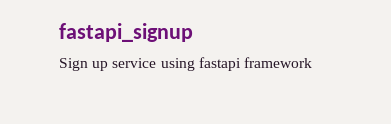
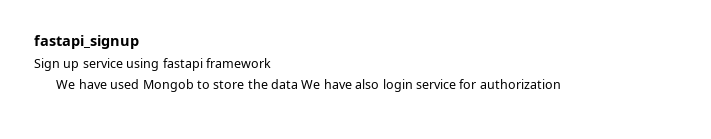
(312, 62) none -> [56,79,561,92] // We have used Mongob to store the data We have also login service for authorization

